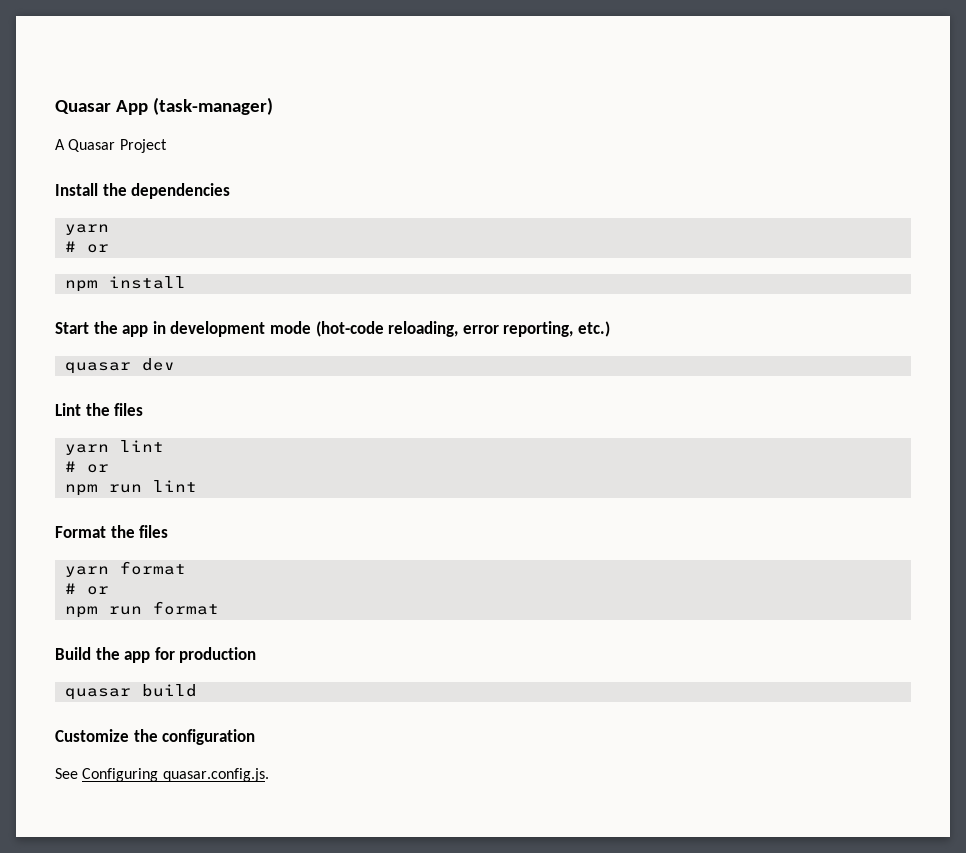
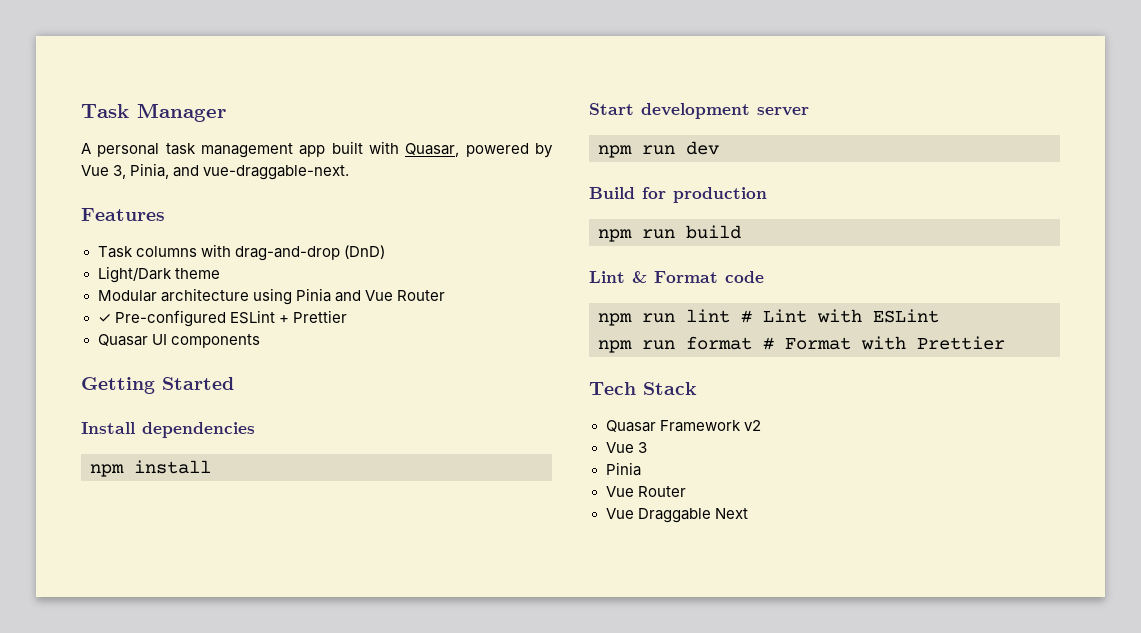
[55,97,273,115] [55,139,167,153] Quasar App (task-manager) // A Quasar Project -> [81,103,226,122] [81,141,553,158] [81,163,350,180] [81,208,165,221] [97,244,385,261] [97,266,220,283] [97,288,445,305] [97,310,347,327] [97,334,260,348] [81,377,234,394] Task Manager // A personal task management app built with Quasar, powered by Vue 3, Pinia, and vue-draggable-next. // Features // Task columns with drag-and-drop (DnD) // Light/Dark theme // Modular architecture using Pinia and Vue Router // ✓ Pre-configured ESLint + Prettier // Quasar UI components // Getting Started
[102,183,127,196] the -> (135, 428) none
[64,224,109,235] [64,241,109,253] // yarn // # or -> (255, 430) none
[93,321,610,337] [64,358,175,374] [55,403,144,416] [64,440,164,455] [64,461,109,473] [64,480,197,496] [55,525,169,538] [64,561,186,577] [64,583,109,595] [64,601,219,618] [55,647,257,663] [64,684,197,700] [55,729,256,745] [55,768,269,782] the app in development mode (hot-code reloading, error reporting, etc.) // quasar dev // Lint the files // yarn lint // # or // npm run lint // Format the files // yarn format // # or // npm run format // Build the app for production // quasar build // Customize the configuration // See Configuring quasar.config.js. -> [641,103,809,119] [598,141,719,158] [589,187,767,203] [598,225,741,242] [589,271,764,283] [598,309,939,326] [598,336,1005,353] [589,382,697,395] [605,420,761,432] [605,442,647,453] [605,462,641,476] [605,486,686,497] [605,508,748,523] development server // npm run dev // Build for production // npm run build // Lint & Format code // npm run lint # Lint with ESLint // npm run format # Format with Prettier // Tech Stack // Quasar Framework v2 // Vue 3 // Pinia // Vue Router // Vue Draggable Next

